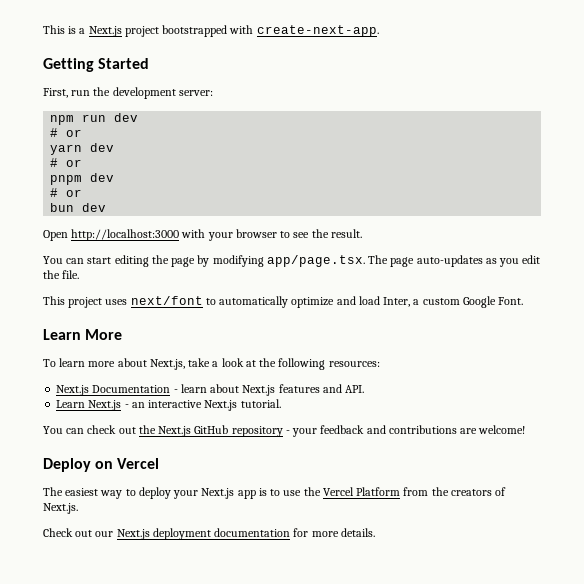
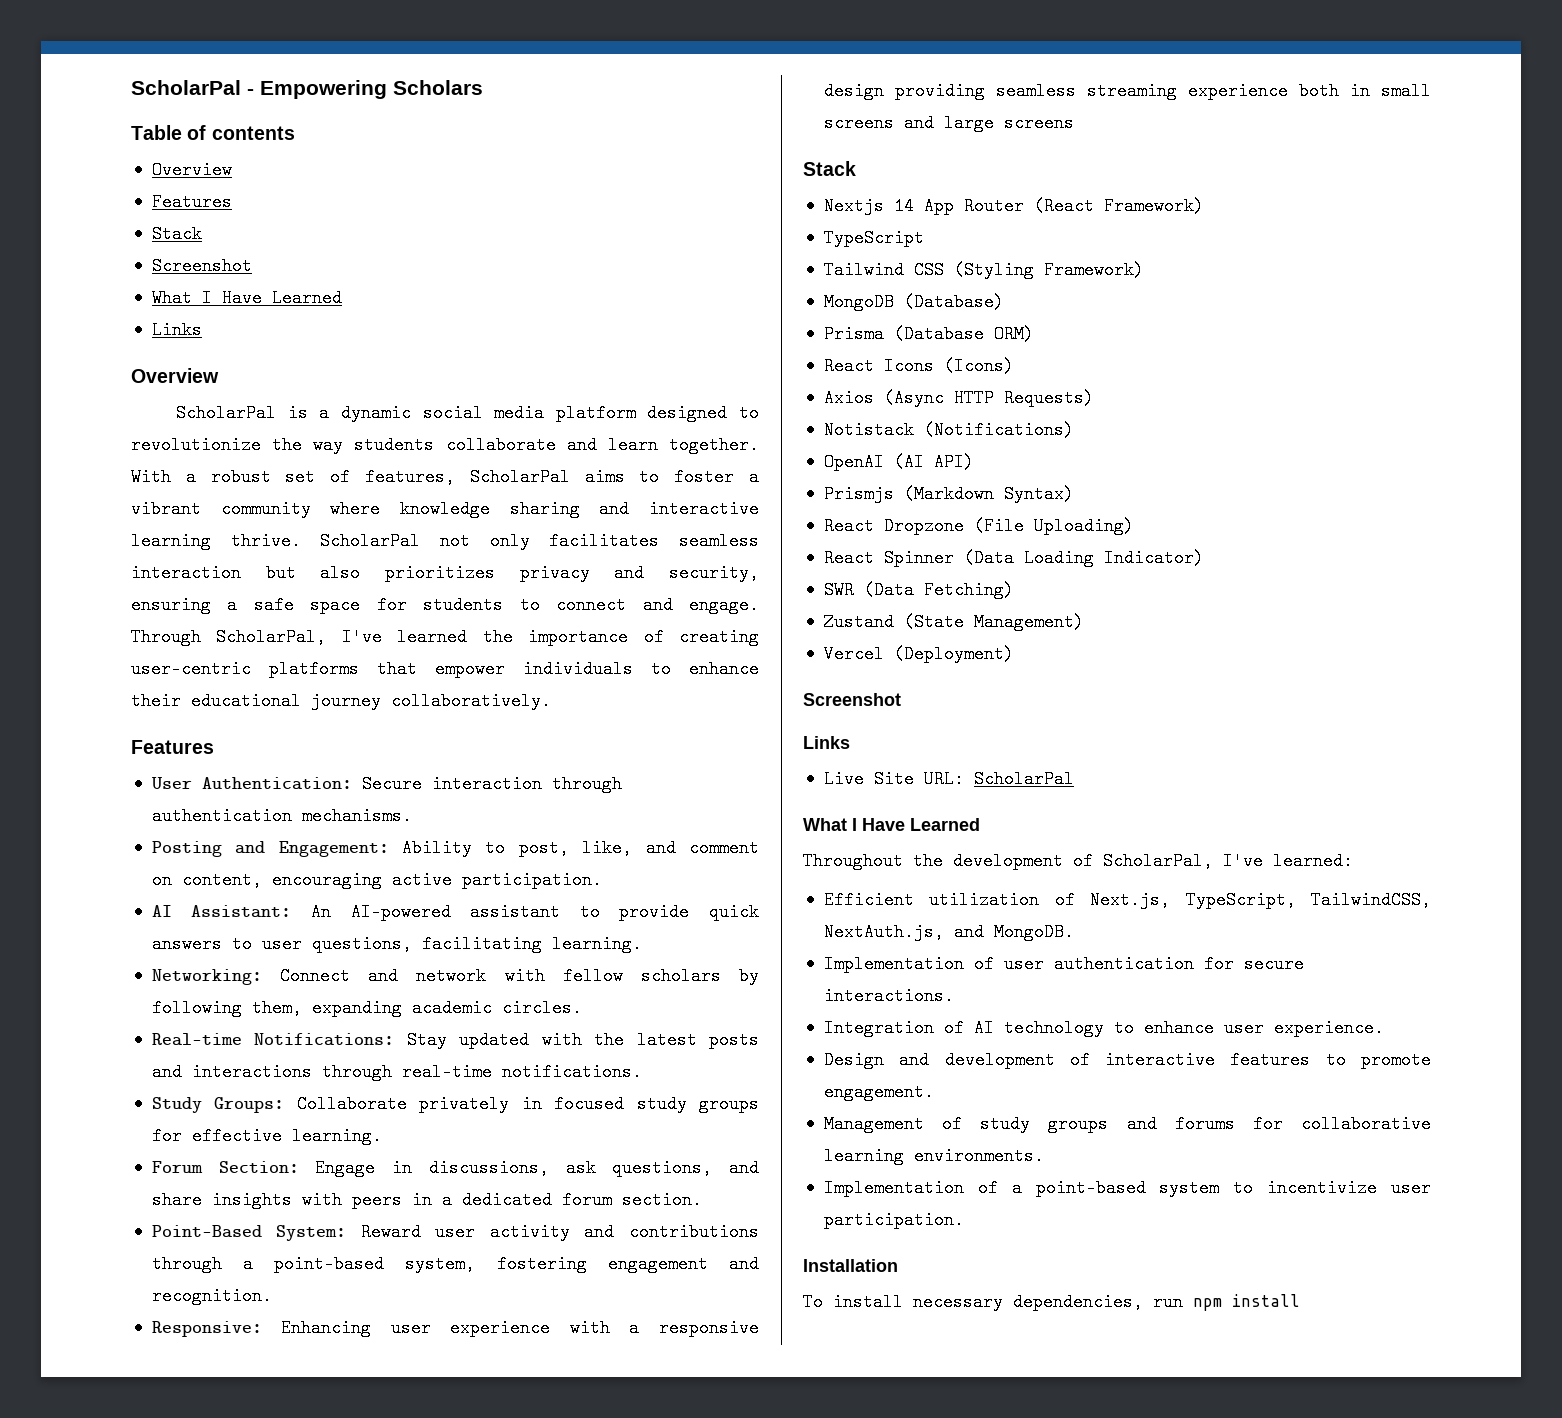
[43,25,379,37] [43,58,150,72] [43,87,213,99] [50,113,139,125] [50,128,83,137] [50,143,115,155] [50,158,83,167] [50,173,115,185] [50,188,83,197] [50,203,107,212] [43,229,362,241] [43,255,541,267] [43,270,80,279] [43,296,524,308] [43,329,123,340] [43,358,380,370] [56,384,365,396] [56,399,281,411] [43,425,526,437] [43,458,160,472] [43,487,507,499] [43,503,78,514] [43,528,375,540] This is a Next.js project bootstrapped with create-next-app. // Getting Started // First, run the development server: // npm run dev // # or // yarn dev // # or // pnpm dev // # or // bun dev // Open http://localhost:3000 with your browser to see the result. // You can start editing the page by modifying app/page.tsx. The page auto-updates as you edit the file. // This project uses next/font to automatically optimize and load Inter, a custom Google Font. // Learn More // To learn more about Next.js, take a look at the following resources: // Next.js Documentation - learn about Next.js features and API. // Learn Next.js - an interactive Next.js tutorial. // You can check out the Next.js GitHub repository - your feedback and contributions are welcome! // Deploy on Vercel // The easiest way to deploy your Next.js app is to use the Vercel Platform from the creators of Next.js. // Check out our Next.js deployment documentation for more details. -> [131,80,483,99] [131,125,295,140] [151,161,232,179] [151,193,232,211] [151,225,202,243] [151,257,252,275] [151,289,342,307] [151,321,202,339] [131,368,219,383] [176,404,759,422] [131,436,759,454] [131,468,759,486] [131,500,759,518] [131,532,759,550] [131,564,759,582] [131,596,760,614] [131,628,759,646] [131,660,759,678] [131,692,551,710] [131,740,214,754] [150,775,622,793] [151,807,412,825] [151,839,759,857] [151,871,602,889] [151,903,759,921] [151,935,642,953] [151,967,759,985] [151,999,582,1017] [151,1031,759,1049] [151,1063,642,1081] [151,1095,759,1113] [151,1127,382,1145] [151,1159,760,1177] [151,1191,702,1209] [151,1223,759,1241] [151,1255,759,1273] [151,1287,272,1305] [151,1319,759,1337] [823,82,1431,100] [823,114,1074,132] [803,161,856,176] [823,197,1204,215] [823,229,924,247] [823,261,1144,279] [823,293,1004,311] [823,325,1034,343] [823,357,1014,375] [823,389,1094,407] [823,421,1074,439] [823,453,974,471] [823,485,1074,503] [823,517,1134,535] [823,549,1204,567] [823,581,1014,599] [823,613,1084,631] [823,645,1014,663] [803,693,901,706] [803,736,850,749] [823,770,1074,788] [803,818,980,831] [803,852,1353,870] [823,891,1431,909] [823,923,1074,941] [823,955,1304,973] [823,987,954,1005] [823,1019,1384,1037] [823,1051,1431,1069] [823,1083,934,1101] [823,1115,1431,1133] [823,1147,1044,1165] [823,1179,1431,1197] [823,1211,964,1229] [803,1259,898,1272] [803,1293,1300,1311] ScholarPal - Empowering Scholars // Table of contents // Overview // Features // Stack // Screenshot // What I Have Learned // Links // Overview // ScholarPal is a dynamic social media platform designed to revolutionize the way students collaborate and learn together. With a robust set of features, ScholarPal aims to foster a vibrant community where knowledge sharing and interactive learning thrive. ScholarPal not only facilitates seamless interaction but also prioritizes privacy and security, ensuring a safe space for students to connect and engage. Through ScholarPal, I've learned the importance of creating user-centric platforms that empower individuals to enhance their educational journey collaboratively. // Features // User Authentication: Secure interaction through authentication mechanisms. // Posting and Engagement: Ability to post, like, and comment on content, encouraging active participation. // AI Assistant: An AI-powered assistant to provide quick answers to user questions, facilitating learning. // Networking: Connect and network with fellow scholars by following them, expanding academic circles. // Real-time Notifications: Stay updated with the latest posts and interactions through real-time notifications. // Study Groups: Collaborate privately in focused study groups for effective learning. // Forum Section: Engage in discussions, ask questions, and share insights with peers in a dedicated forum section. // Point-Based System: Reward user activity and contributions through a point-based system, fostering engagement and recognition. // Responsive: Enhancing user experience with a responsive design providing seamless streaming experience both in small screens and large screens // Stack // Nextjs 14 App Router (React Framework) // TypeScript // Tailwind CSS (Styling Framework) // MongoDB (Database) // Prisma (Database ORM) // React Icons (Icons) // Axios (Async HTTP Requests) // Notistack (Notifications) // OpenAI (AI API) // Prismjs (Markdown Syntax) // React Dropzone (File Uploading) // React Spinner (Data Loading Indicator) // SWR (Data Fetching) // Zustand (State Management) // Vercel (Deployment) // Screenshot // Links // Live Site URL: ScholarPal // What I Have Learned // Throughout the development of ScholarPal, I've learned: // Efficient utilization of Next.js, TypeScript, TailwindCSS, NextAuth.js, and MongoDB. // Implementation of user authentication for secure interactions. // Integration of AI technology to enhance user experience. // Design and development of interactive features to promote engagement. // Management of study groups and forums for collaborative learning environments. // Implementation of a point-based system to incentivize user participation. // Installation // To install necessary dependencies, run npm install

